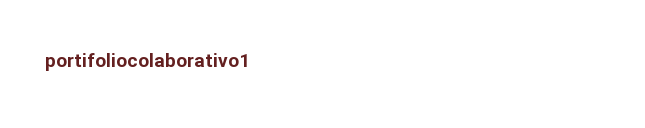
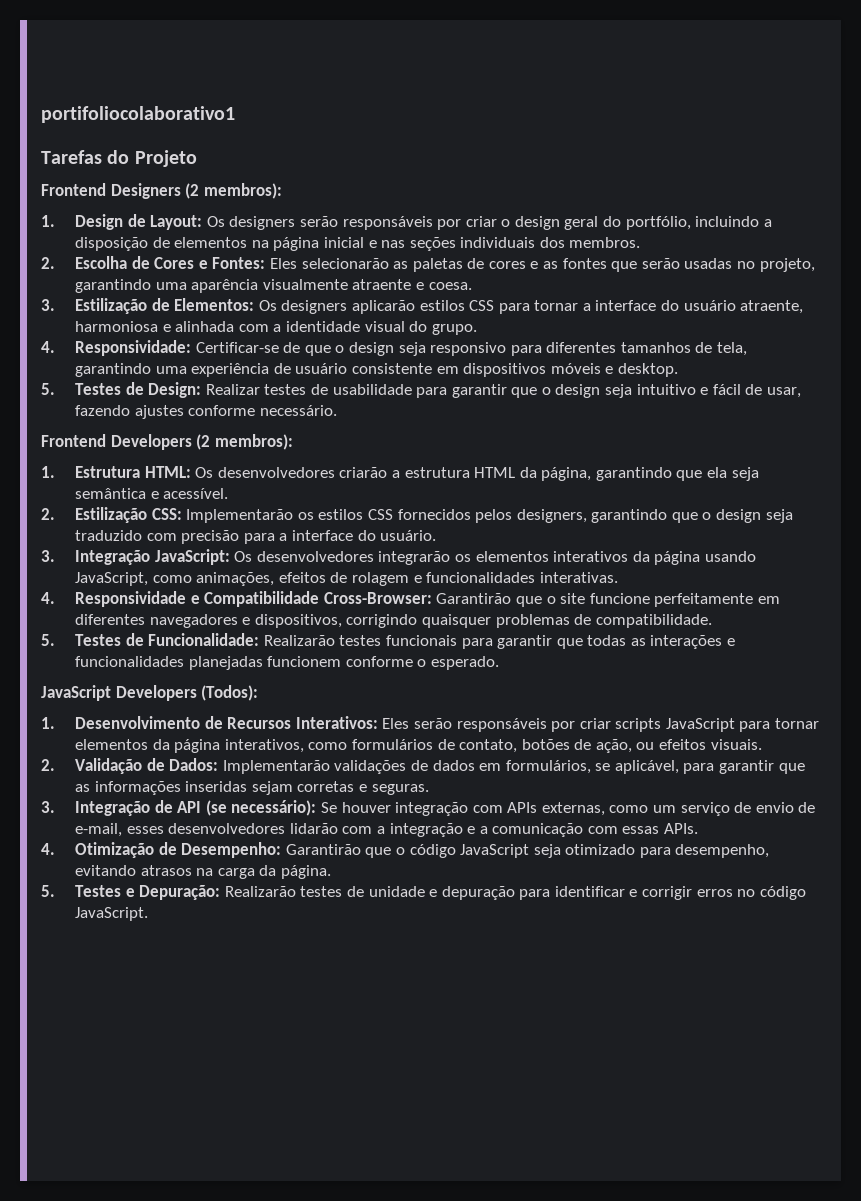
(250, 62) none -> [41,150,197,167] [41,183,282,199] [41,214,772,230] [74,237,641,251] [41,256,815,272] [74,279,472,293] [41,298,804,314] [74,321,477,335] [41,340,748,356] [74,363,678,377] [41,382,801,398] [74,405,337,419] [41,434,293,450] [41,466,759,481] [74,488,229,499] [41,507,793,523] [74,530,437,544] [41,549,756,565] [74,572,618,586] [41,591,780,607] [74,614,712,628] [41,633,736,649] [74,656,499,670] [41,685,259,701] [41,716,820,732] [74,739,762,753] [41,758,805,774] [74,781,429,795] [41,800,816,816] [74,823,699,837] [41,842,770,858] [74,865,331,879] [41,885,806,900] [74,907,148,921] // Tarefas do Projeto // Frontend Designers (2 membros): // 1. Design de Layout: Os designers serão responsáveis por criar o design geral do portfólio, incluindo a disposição de elementos na página inicial e nas seções individuais dos membros. // 2. Escolha de Cores e Fontes: Eles selecionarão as paletas de cores e as fontes que serão usadas no projeto, garantindo uma aparência visualmente atraente e coesa. // 3. Estilização de Elementos: Os designers aplicarão estilos CSS para tornar a interface do usuário atraente, harmoniosa e alinhada com a identidade visual do grupo. // 4. Responsividade: Certificar-se de que o design seja responsivo para diferentes tamanhos de tela, garantindo uma experiência de usuário consistente em dispositivos móveis e desktop. // 5. Testes de Design: Realizar testes de usabilidade para garantir que o design seja intuitivo e fácil de usar, fazendo ajustes conforme necessário. // Frontend Developers (2 membros): // 1. Estrutura HTML: Os desenvolvedores criarão a estrutura HTML da página, garantindo que ela seja semântica e acessível. // 2. Estilização CSS: Implementarão os estilos CSS fornecidos pelos designers, garantindo que o design seja traduzido com precisão para a interface do usuário. // 3. Integração JavaScript: Os desenvolvedores integrarão os elementos interativos da página usando JavaScript, como animações, efeitos de rolagem e funcionalidades interativas. // 4. Responsividade e Compatibilidade Cross-Browser: Garantirão que o site funcione perfeitamente em diferentes navegadores e dispositivos, corrigindo quaisquer problemas de compatibilidade. // 5. Testes de Funcionalidade: Realizarão testes funcionais para garantir que todas as interações e funcionalidades planejadas funcionem conforme o esperado. // JavaScript Developers (Todos): // 1. Desenvolvimento de Recursos Interativos: Eles serão responsáveis por criar scripts JavaScript para tornar elementos da página interativos, como formulários de contato, botões de ação, ou efeitos visuais. // 2. Validação de Dados: Implementarão validações de dados em formulários, se aplicável, para garantir que as informações inseridas sejam corretas e seguras. // 3. Integração de API (se necessário): Se houver integração com APIs externas, como um serviço de envio de e-mail, esses desenvolvedores lidarão com a integração e a comunicação com essas APIs. // 4. Otimização de Desempenho: Garantirão que o código JavaScript seja otimizado para desempenho, evitando atrasos na carga da página. // 5. Testes e Depuração: Realizarão testes de unidade e depuração para identificar e corrigir erros no código JavaScript.

